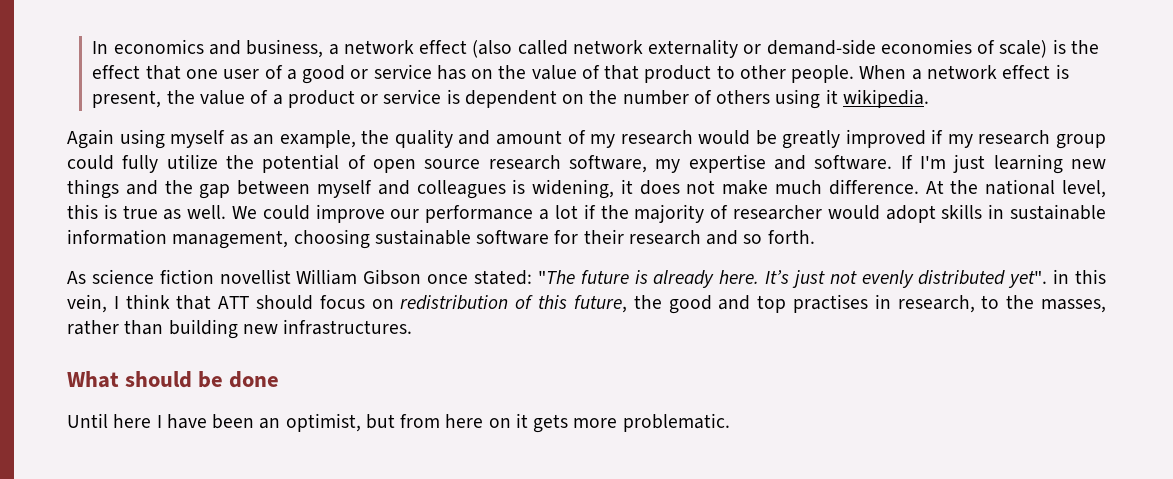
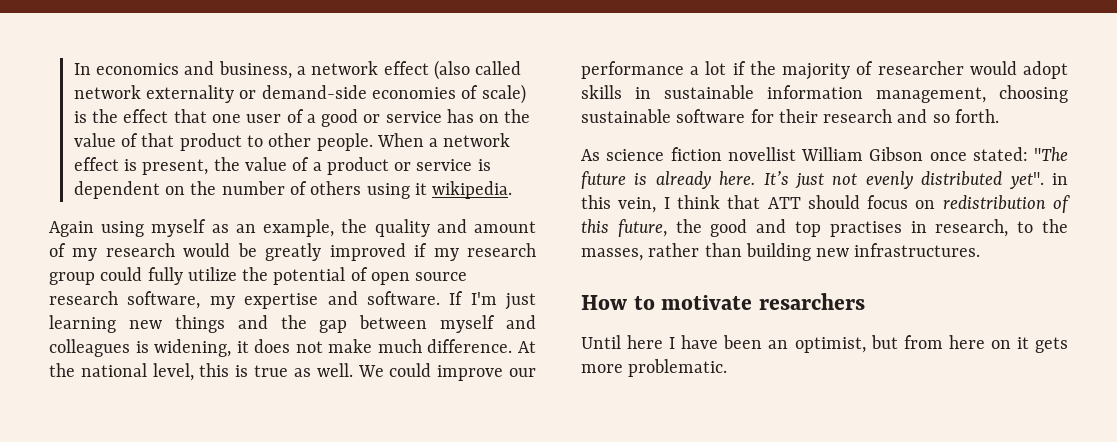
[67,371,280,388] What should be done -> [581,293,865,310] How to motivate resarchers

